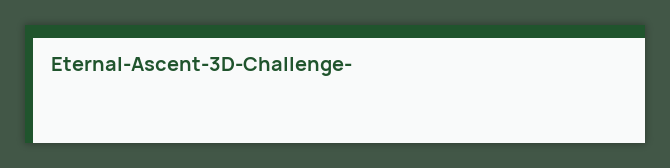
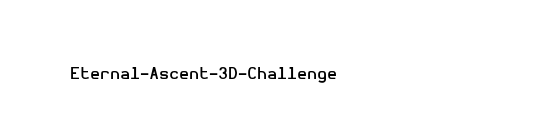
[51,57,352,76] Eternal-Ascent-3D-Challenge- -> [70,67,337,83] Eternal-Ascent-3D-Challenge

